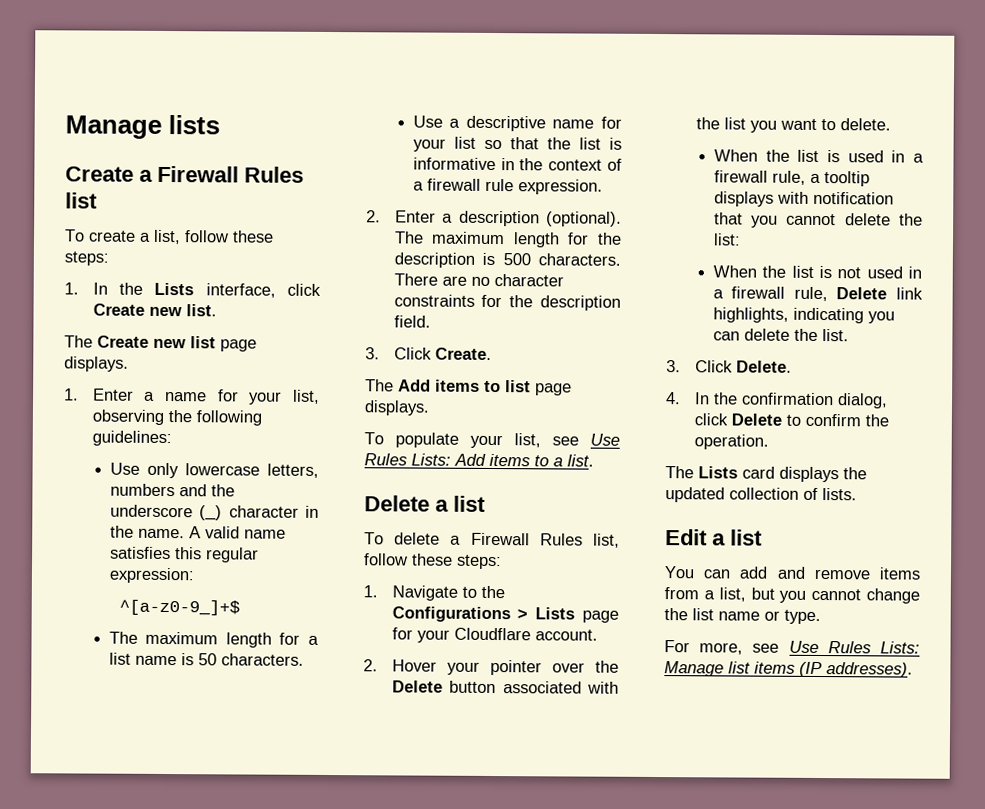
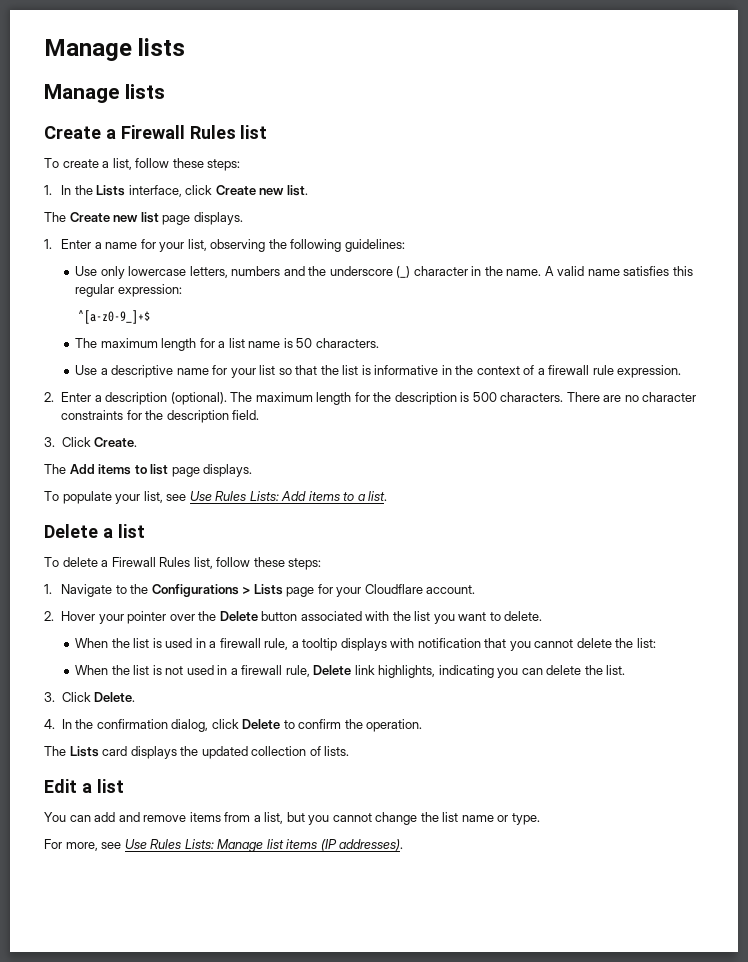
[65,115,221,139] Manage lists -> [44,38,186,61] [44,84,165,103] Manage lists // Manage lists

